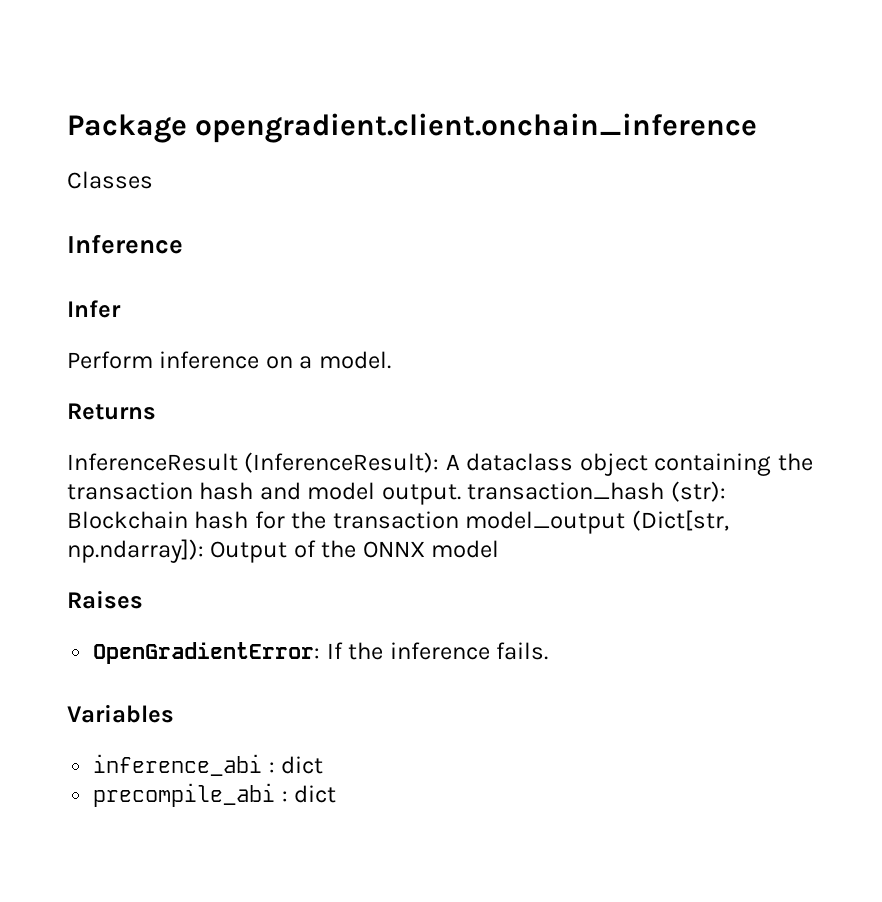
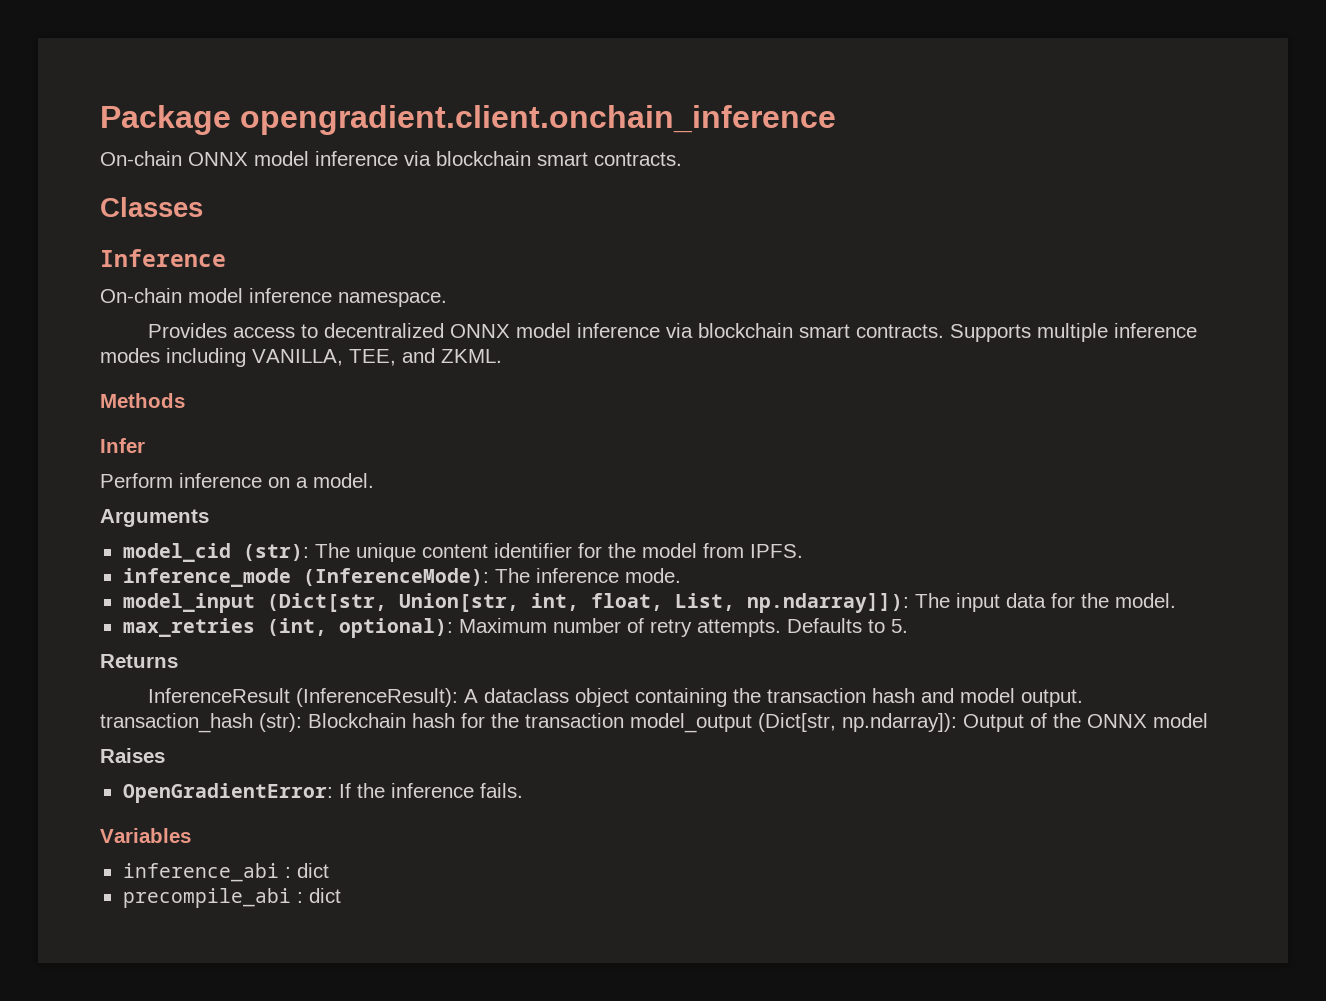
[67,171,153,189] [67,234,183,254] Classes // Inference -> [100,151,682,166] [100,197,203,217] [100,249,226,267] [100,288,447,307] [147,323,1197,342] [100,348,502,367] [100,393,185,408] On-chain ONNX model inference via blockchain smart contracts. // Classes // Inference // On-chain model inference namespace. // Provides access to decentralized ONNX model inference via blockchain smart contracts. Supports multiple inference modes including VANILLA, TEE, and ZKML. // Methods
(391, 360) none -> [100,509,209,527] [122,543,803,562] [122,568,681,587] [122,593,1176,613] [122,618,908,638] // Arguments // model_cid (str): The unique content identifier for the model from IPFS. // inference_mode (InferenceMode): The inference mode. // model_input (Dict[str, Union[str, int, float, List, np.ndarray]]): The input data for the model. // max_retries (int, optional): Maximum number of retry attempts. Defaults to 5.

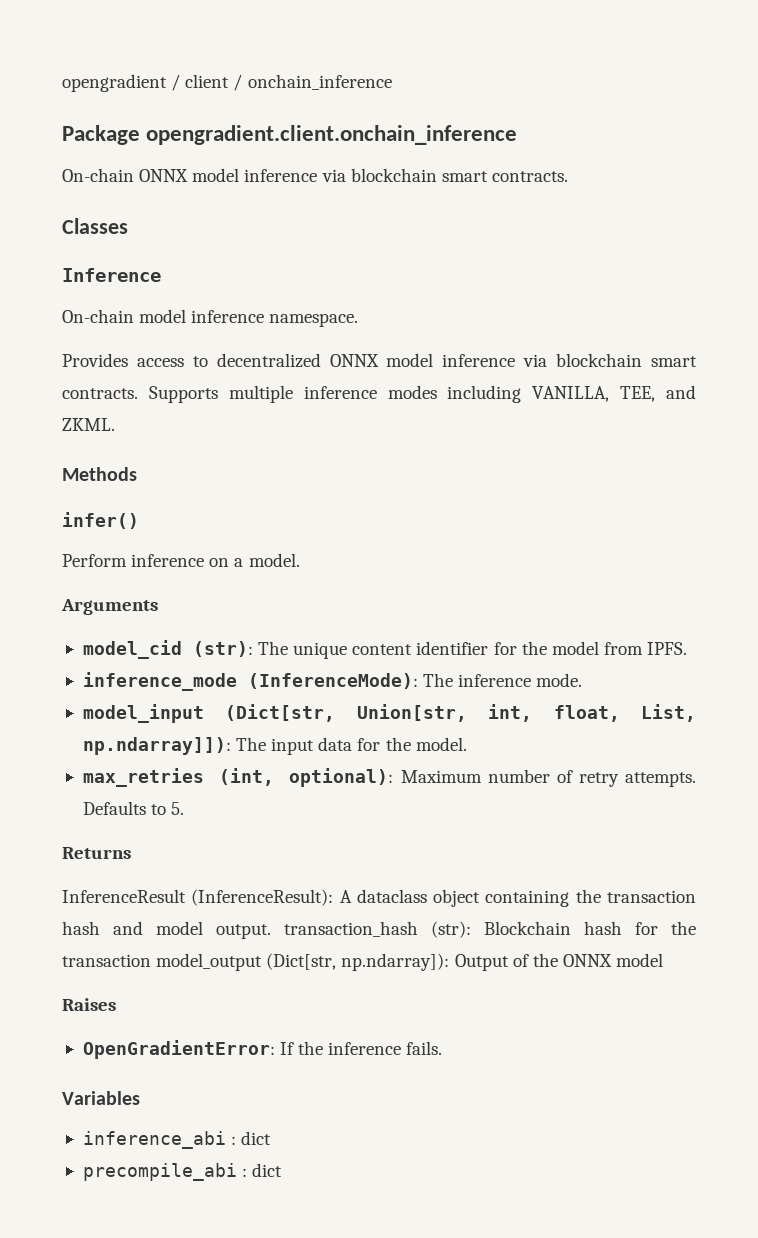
(100, 120) none -> [62,74,392,92] opengradient / client / onchain_inference //
[100,438,145,453] Infer -> [62,512,139,529] infer()

